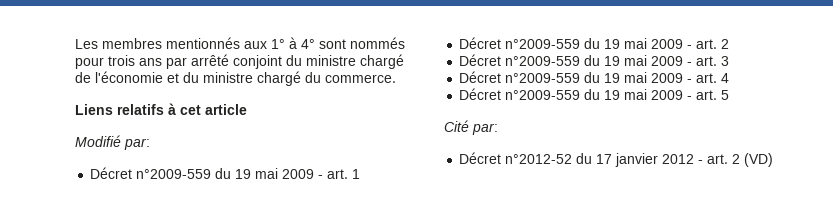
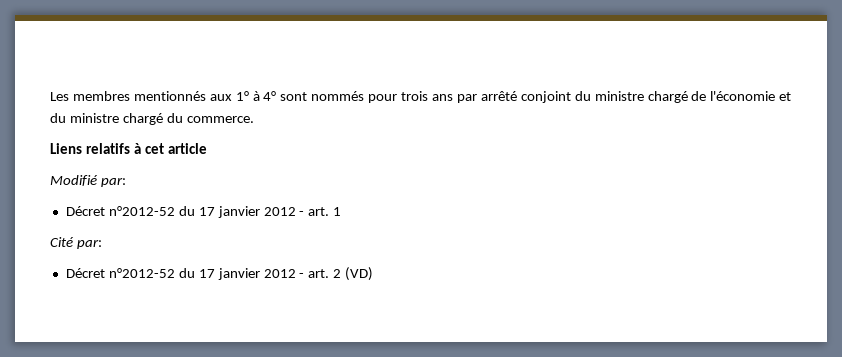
[136,168,361,179] [459,37,730,49] [459,54,730,66] [459,71,730,83] [459,88,730,100] n°2009-559 du 19 mai 2009 - art. 1 // Décret n°2009-559 du 19 mai 2009 - art. 2 // Décret n°2009-559 du 19 mai 2009 - art. 3 // Décret n°2009-559 du 19 mai 2009 - art. 4 // Décret n°2009-559 du 19 mai 2009 - art. 5 -> [108,206,342,218] n°2012-52 du 17 janvier 2012 - art. 1

